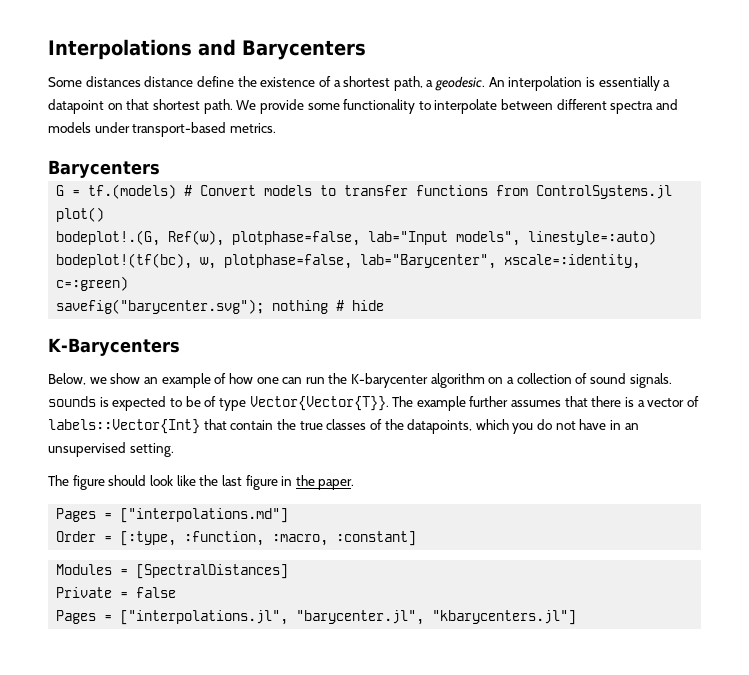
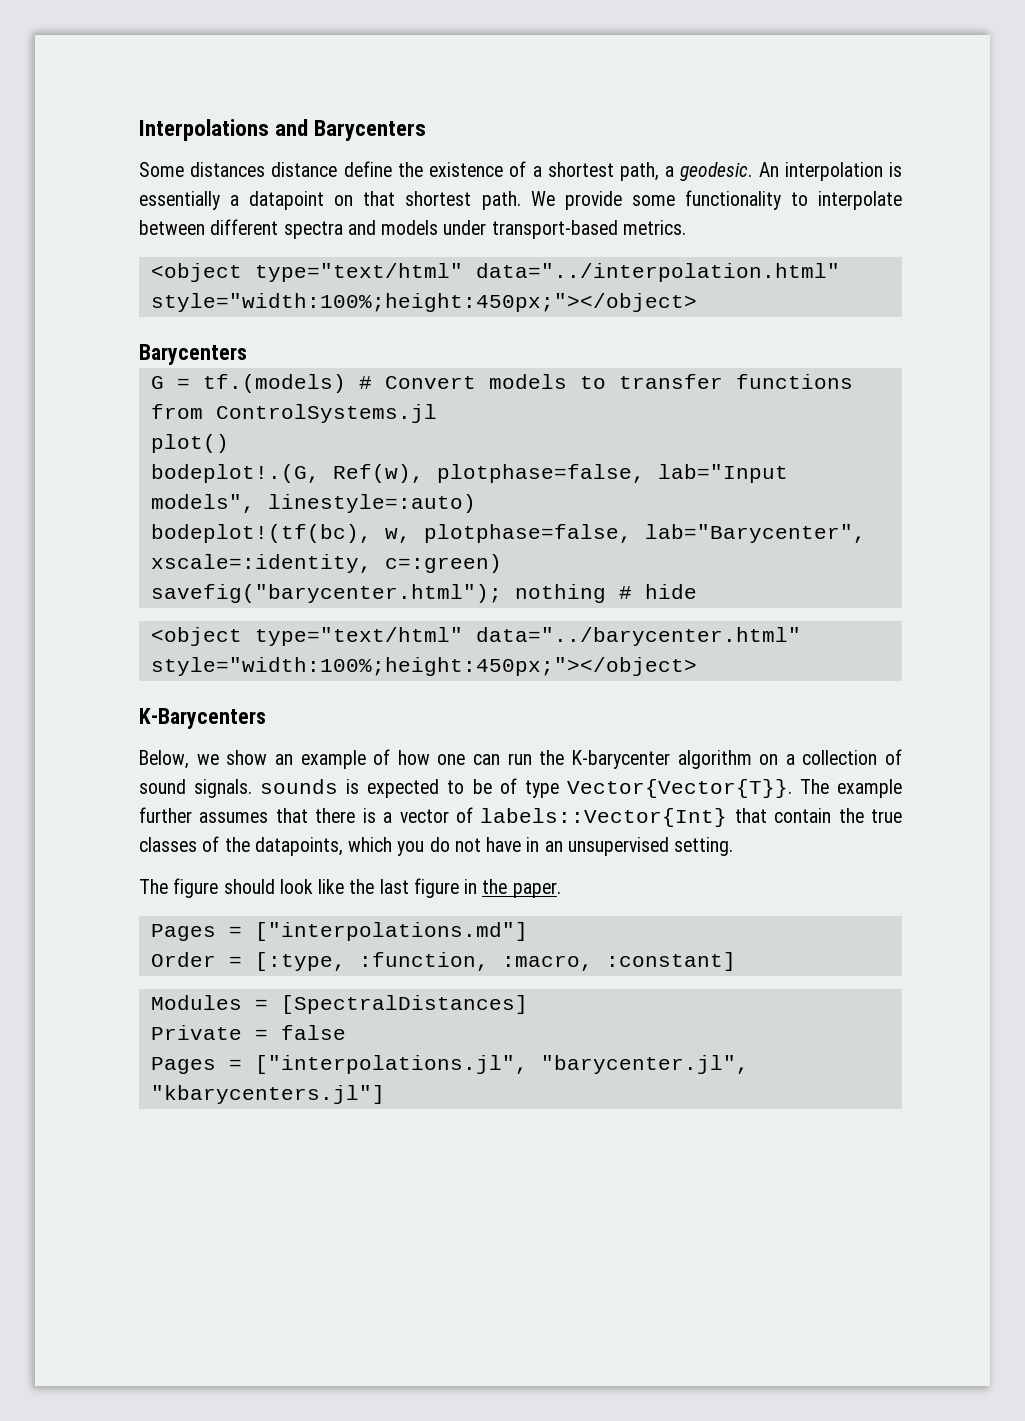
(276, 128) none -> [150,263,840,282] [150,293,697,312] // <object type="text/html" data="../interpolation.html" style="width:100%;height:450px;"></object>
[56,299,265,314] savefig("barycenter.svg"); -> [150,584,502,603] savefig("barycenter.html");
(385, 305) none -> [150,627,801,646] [150,657,697,676] // <object type="text/html" data="../barycenter.html" style="width:100%;height:450px;"></object>

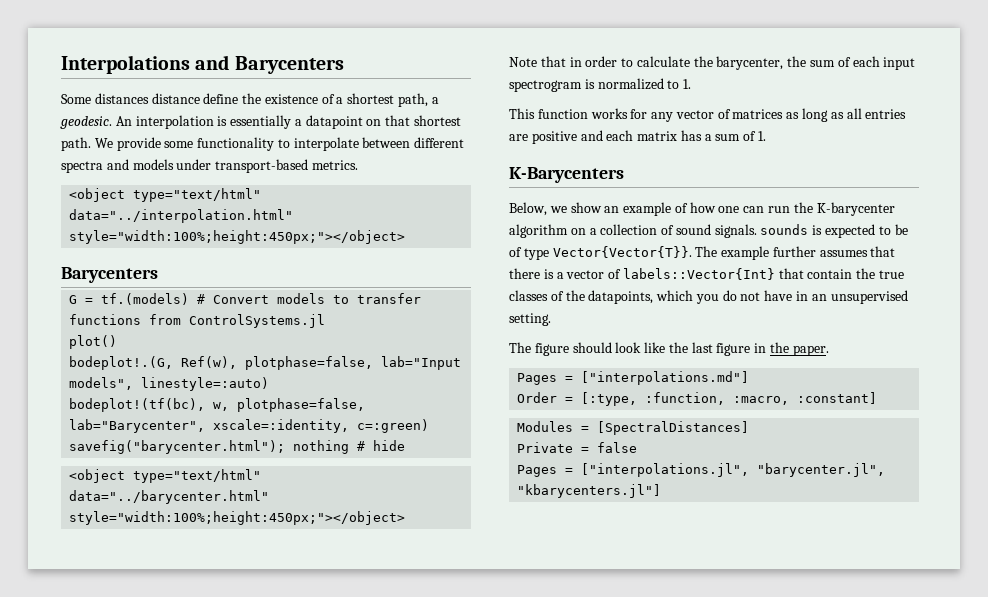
(697, 666) none -> [509,56,916,70] [509,78,692,92] [509,108,907,122] [509,130,767,144] // Note that in order to calculate the barycenter, the sum of each input spectrogram is normalized to 1. // This function works for any vector of matrices as long as all entries are positive and each matrix has a sum of 1.

